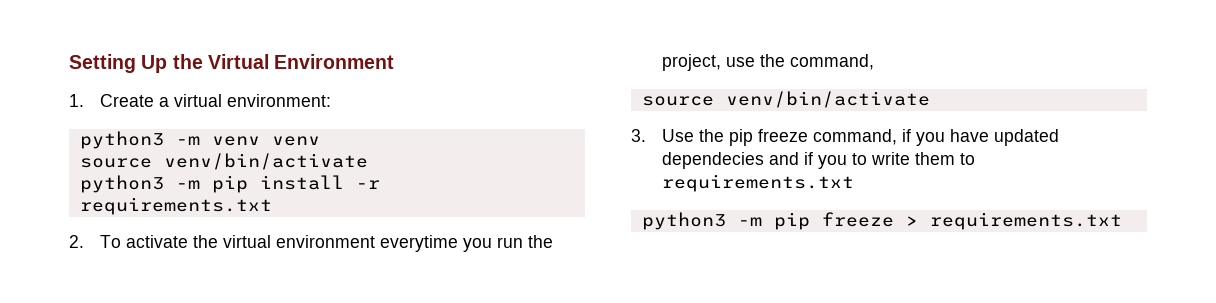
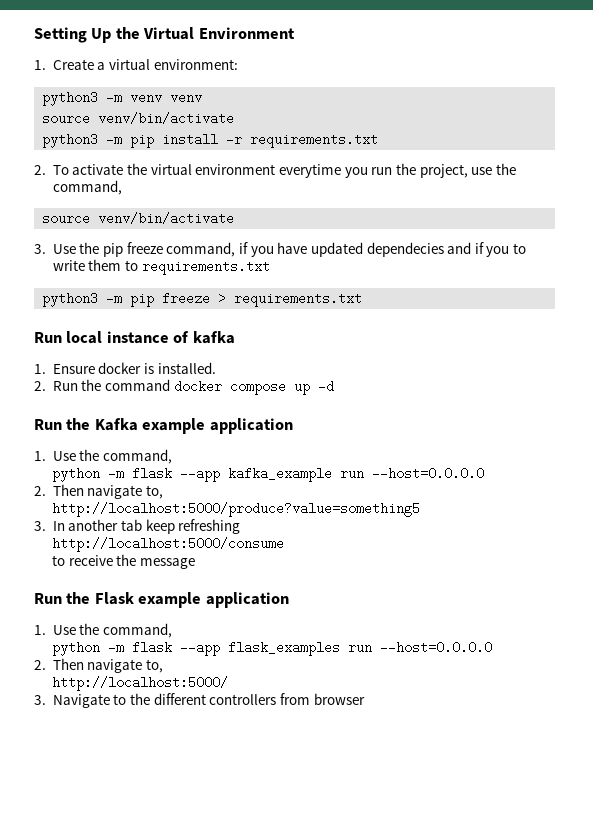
(1122, 221) none -> [34,331,235,344] [34,362,216,374] [34,379,334,395] [34,418,293,434] [34,449,173,464] [51,467,484,482] [34,484,164,499] [51,502,420,517] [34,519,241,534] [51,537,284,552] [51,554,195,569] [34,592,289,608] [34,623,173,638] [51,641,492,656] [34,658,164,673] [51,676,228,691] [34,693,365,708] // Run local instance of kafka // 1. Ensure docker is installed. // 2. Run the command docker compose up -d // Run the Kafka example application // 1. Use the command, // python -m flask --app kafka_example run --host=0.0.0.0 // 2. Then navigate to, // http://localhost:5000/produce?value=something5 // 3. In another tab keep refreshing // http://localhost:5000/consume // to receive the message // Run the Flask example application // 1. Use the command, // python -m flask --app flask_examples run --host=0.0.0.0 // 2. Then navigate to, // http://localhost:5000/ // 3. Navigate to the different controllers from browser

